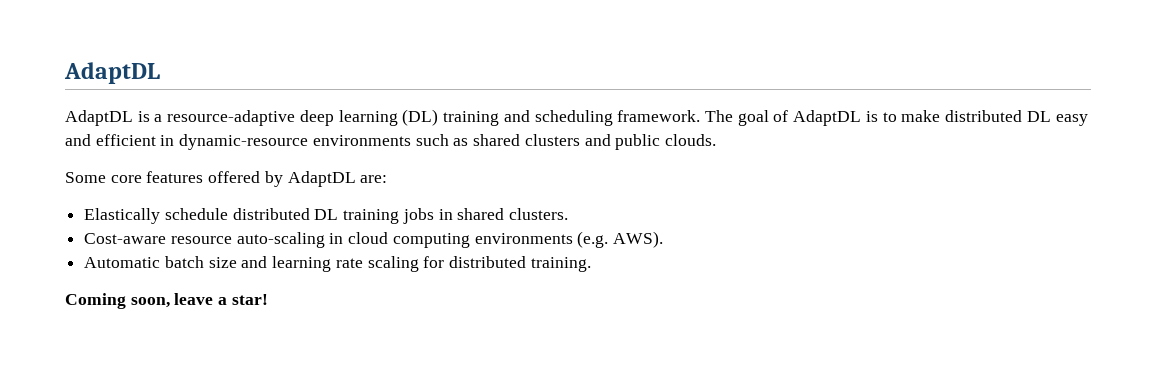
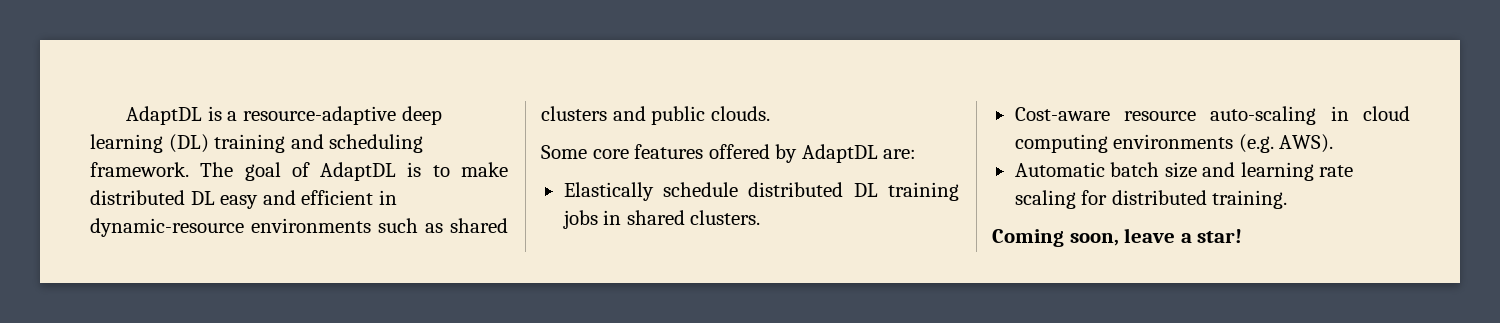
[64,62,160,84] [65,110,133,126] AdaptDL // AdaptDL -> [126,106,203,125] AdaptDL

